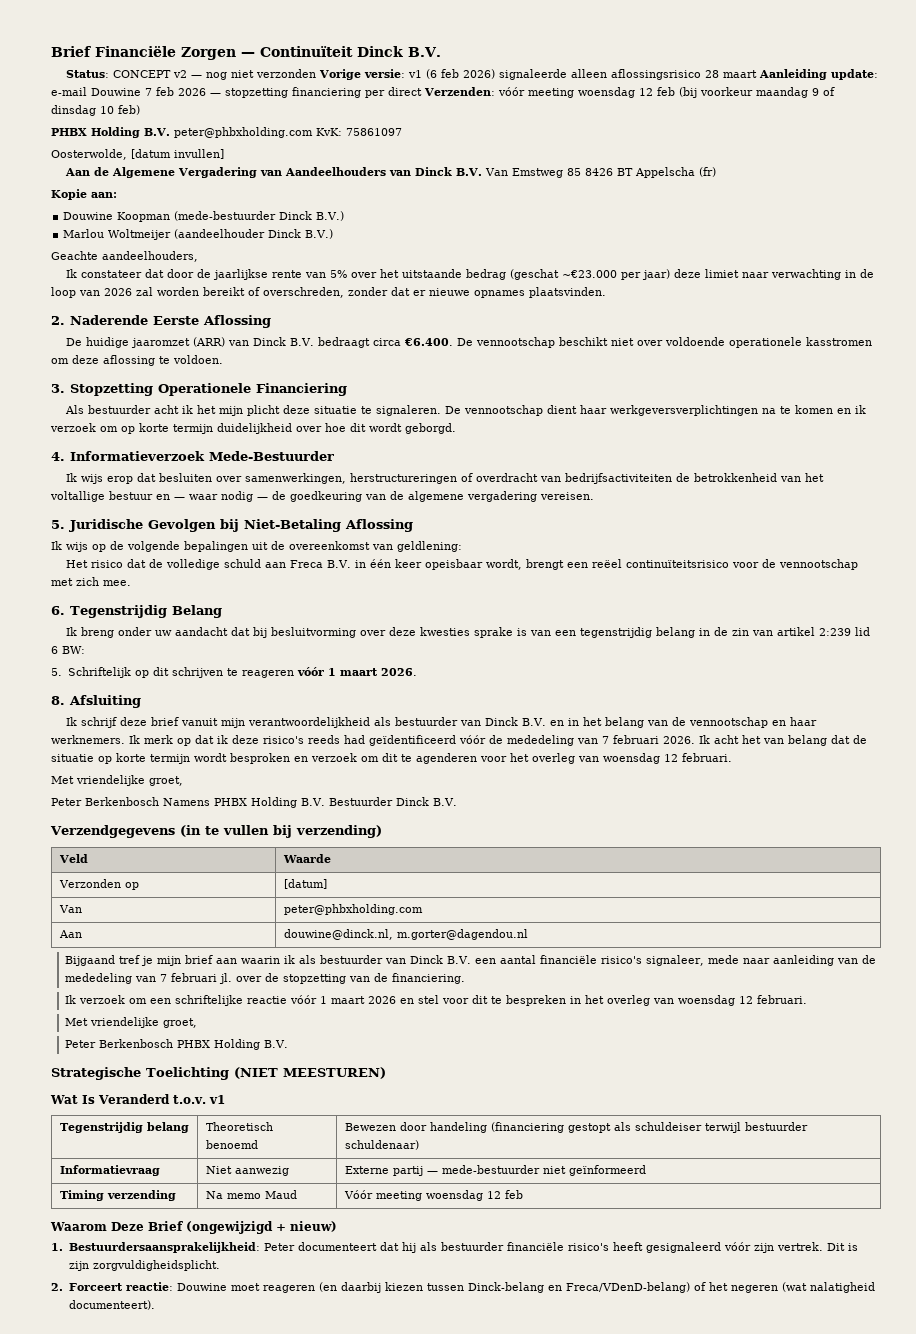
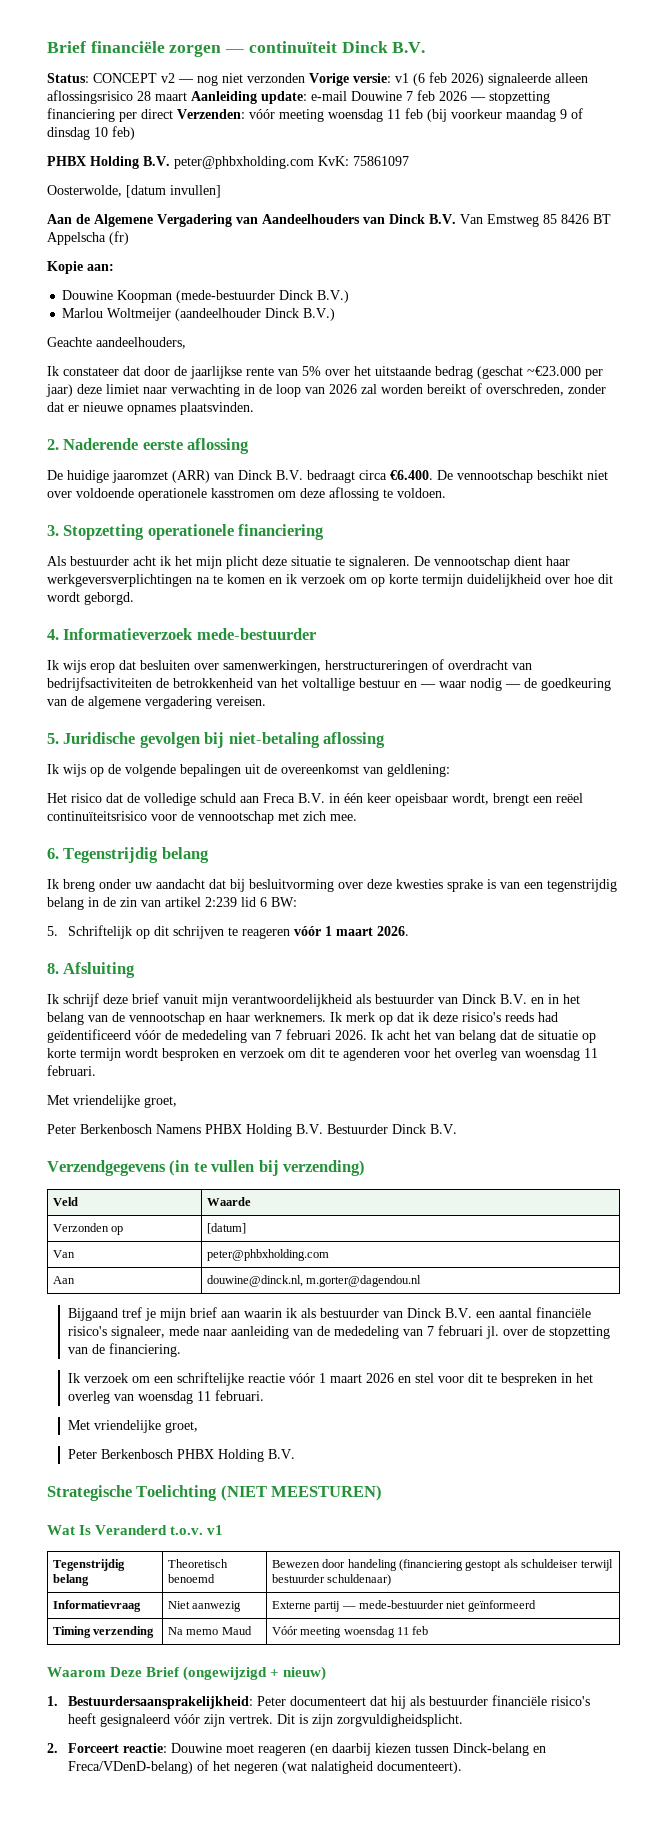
[51,46,353,60] Brief Financiële Zorgen — Continuïteit -> [47,41,337,57] Brief financiële zorgen — continuïteit
[639,88,653,96] 12 -> [387,109,401,119] 11
[153,315,271,328] Eerste Aflossing -> [142,438,250,454] eerste aflossing
[158,383,347,396] Operationele Financiering -> [147,524,325,540] operationele financiering
[209,451,334,461] Mede-Bestuurder -> [196,628,316,640] mede-bestuurder
[148,519,413,532] Gevolgen bij Niet-Betaling Aflossing -> [139,732,386,748] gevolgen bij niet-betaling aflossing
[171,605,222,618] Belang -> [161,847,209,863] belang
[664,754,678,762] 12 -> [584,1048,598,1058] 11
[739,996,754,1004] 12 -> [196,1391,211,1401] 11
[486,1191,501,1199] 12 -> [397,1627,410,1635] 11

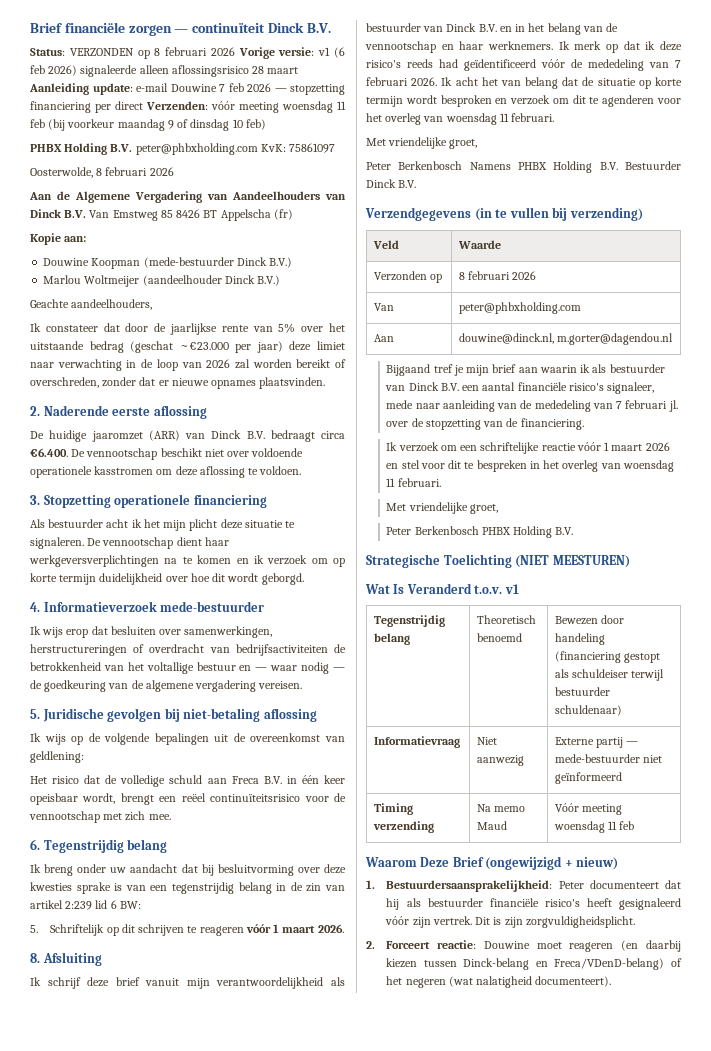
[93,73,305,86] CONCEPT v2 — nog niet verzonden -> [69,47,235,59] VERZONDEN op 8 februari 2026
[126,185,221,198] [datum invullen] -> [96,167,174,176] 8 februari 2026
[206,1223,246,1234] [datum] -> [458,271,537,280] 8 februari 2026

